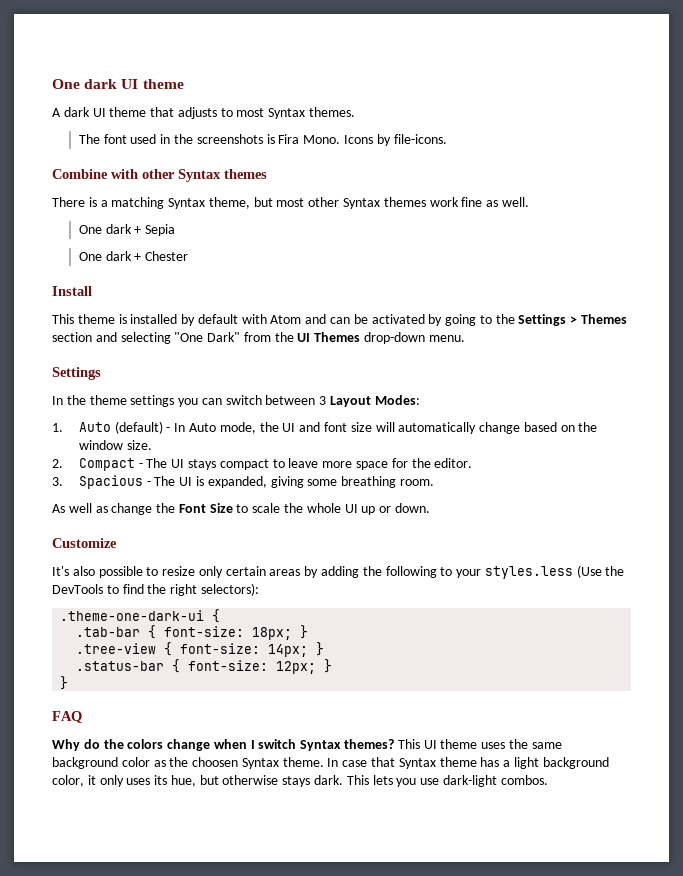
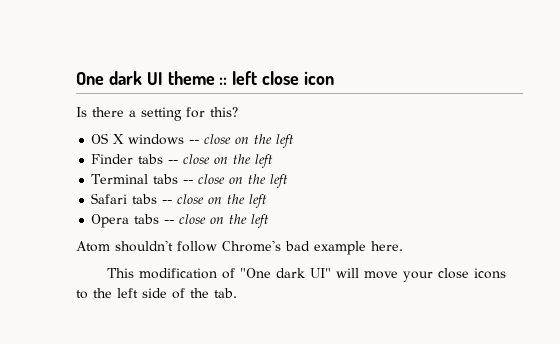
[52,107,356,119] [78,134,447,146] [52,169,267,182] [52,197,529,209] [78,224,176,236] [78,251,189,261] [52,286,92,296] [52,314,628,326] [52,332,465,344] [52,367,101,380] [52,395,420,407] [52,421,598,434] [78,440,152,450] [52,458,473,471] [52,475,434,489] [52,503,430,515] [52,538,117,548] [52,565,625,579] [52,583,259,596] [60,609,221,623] [76,625,309,640] [76,642,325,657] [76,659,333,674] [60,676,69,690] [52,711,82,723] [52,739,562,751] [52,757,609,769] [52,775,548,787] // A dark UI theme that adjusts to most Syntax themes. // The font used in the screenshots is Fira Mono. Icons by file-icons. // Combine with other Syntax themes // There is a matching Syntax theme, but most other Syntax themes work fine as well. // One dark + Sepia // One dark + Chester // Install // This theme is installed by default with Atom and can be activated by going to the Settings > Themes section and selecting "One Dark" from the UI Themes drop-down menu. // Settings // In the theme settings you can switch between 3 Layout Modes: // 1. Auto (default) - In Auto mode, the UI and font size will automatically change based on the window size. // 2. Compact - The UI stays compact to leave more space for the editor. // 3. Spacious - The UI is expanded, giving some breathing room. // As well as change the Font Size to scale the whole UI up or down. // Customize // It's also possible to resize only certain areas by adding the following to your styles.less (Use the DevTools to find the right selectors): // .theme-one-dark-ui { // .tab-bar { font-size: 18px; } // .tree-view { font-size: 14px; } // .status-bar { font-size: 12px; } // } // FAQ // Why do the colors change when I switch Syntax themes? This UI theme uses the same background color as the choosen Syntax theme. In case that Syntax theme has a light background color, it only uses its hue, but otherwise stays dark. This lets you use dark-light combos. -> [219,71,335,85] [76,107,238,121] [91,133,295,148] [91,154,274,168] [91,174,289,188] [91,193,268,208] [91,214,270,228] [76,240,403,255] [107,268,507,282] [76,288,237,299] :: left close icon // Is there a setting for this? // OS X windows -- close on the left // Finder tabs -- close on the left // Terminal tabs -- close on the left // Safari tabs -- close on the left // Opera tabs -- close on the left // Atom shouldn't follow Chrome's bad example here. // This modification of "One dark UI" will move your close icons to the left side of the tab.

